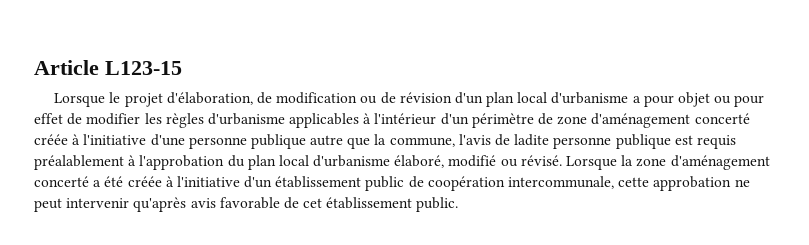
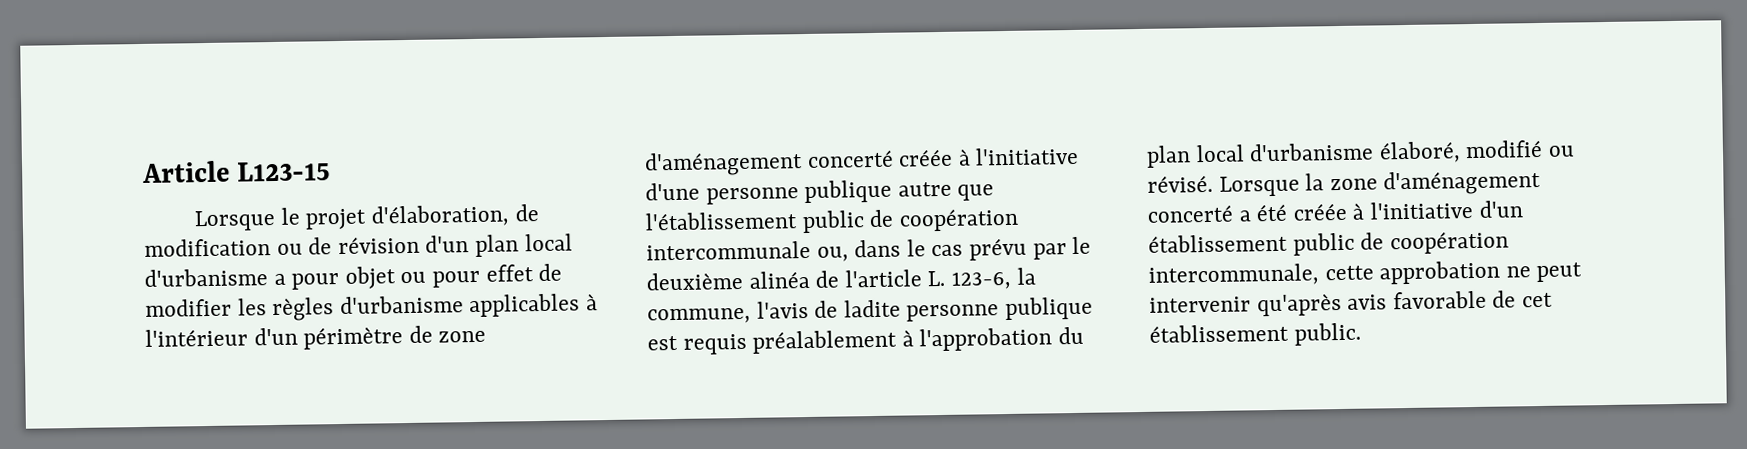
(371, 143) none -> [645,207,1019,234] [646,236,1092,262] [646,269,1012,291] l'établissement public de coopération intercommunale ou, dans le cas prévu par le deuxième alinéa de l'article L. 123-6,

